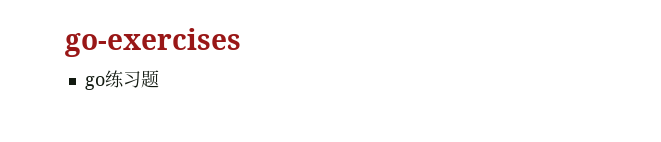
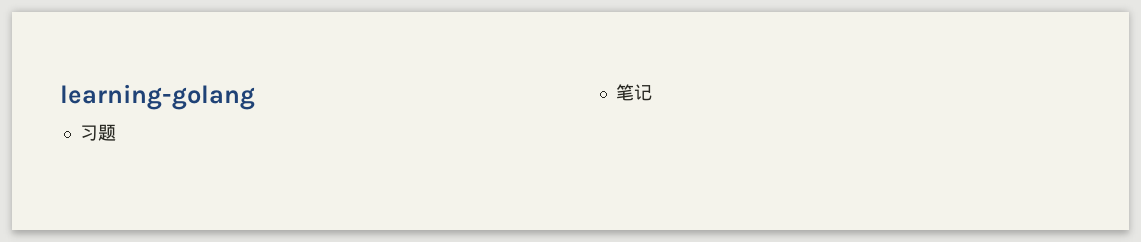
[65,28,241,57] [84,70,124,90] go-exercises // go练 -> [60,84,255,110] learning-golang //
(159, 79) none -> [615,84,652,101] // 笔记

